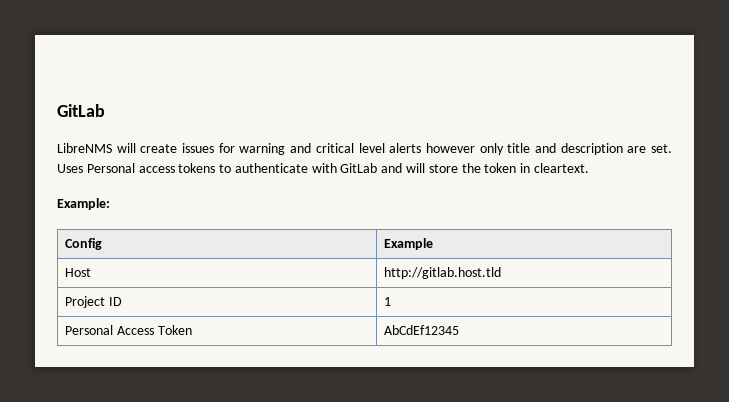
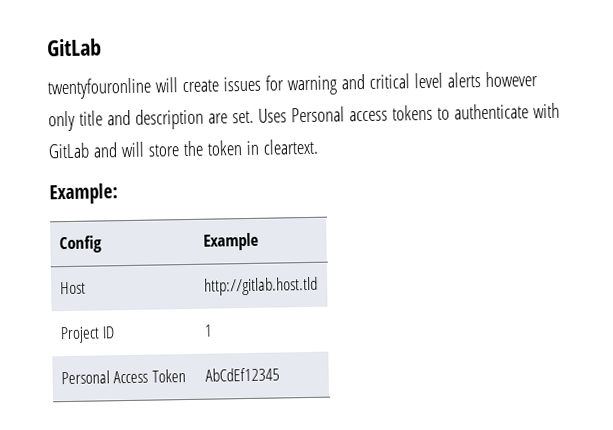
[57,143,112,153] LibreNMS -> [47,77,152,100] twentyfouronline

